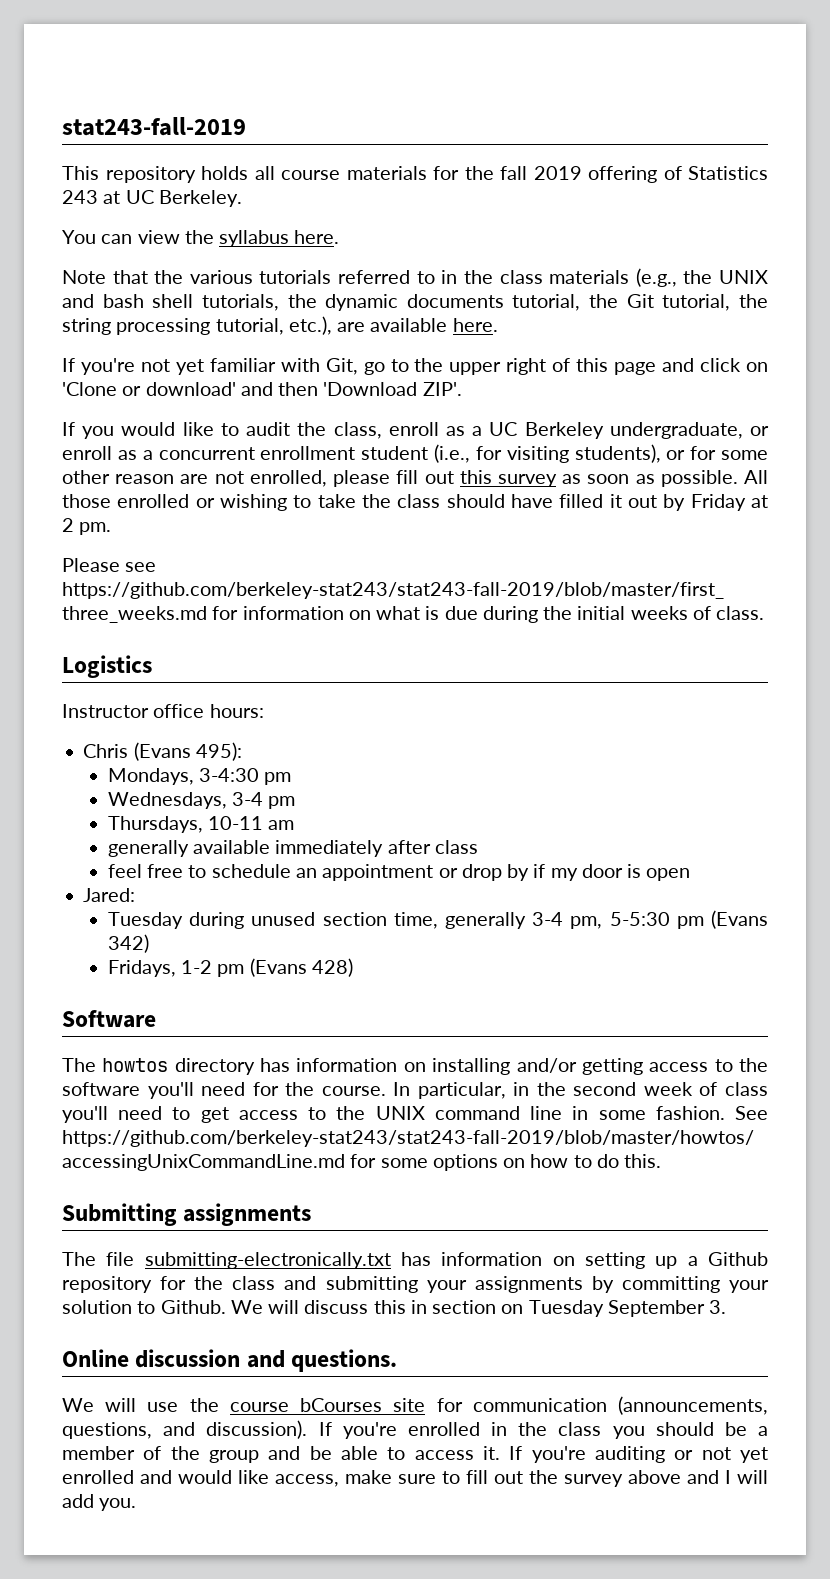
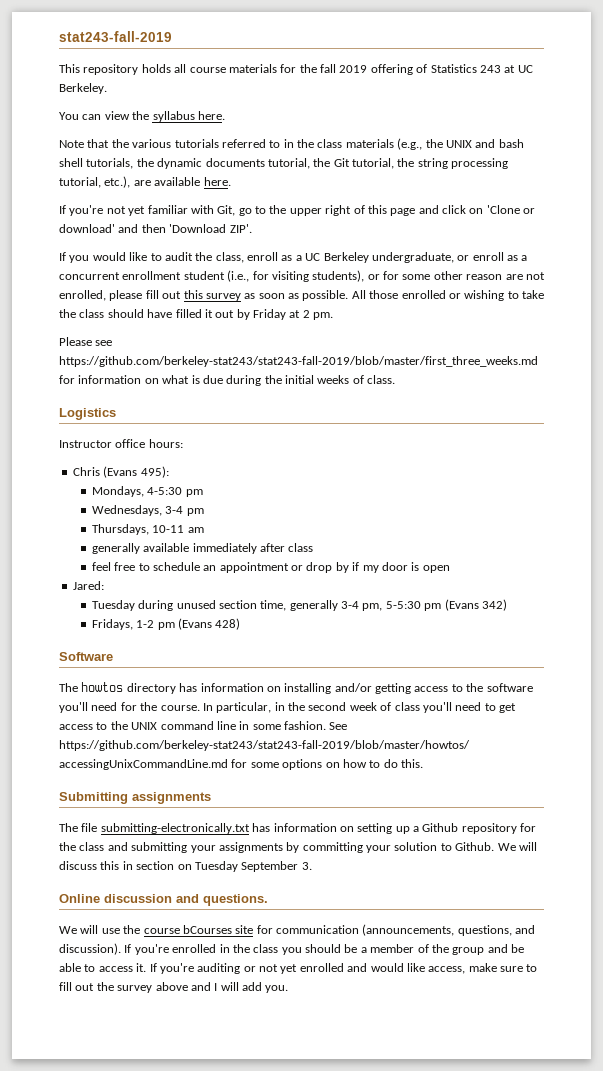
[199,768,260,782] 3-4:30 -> [147,487,183,495] 4-5:30

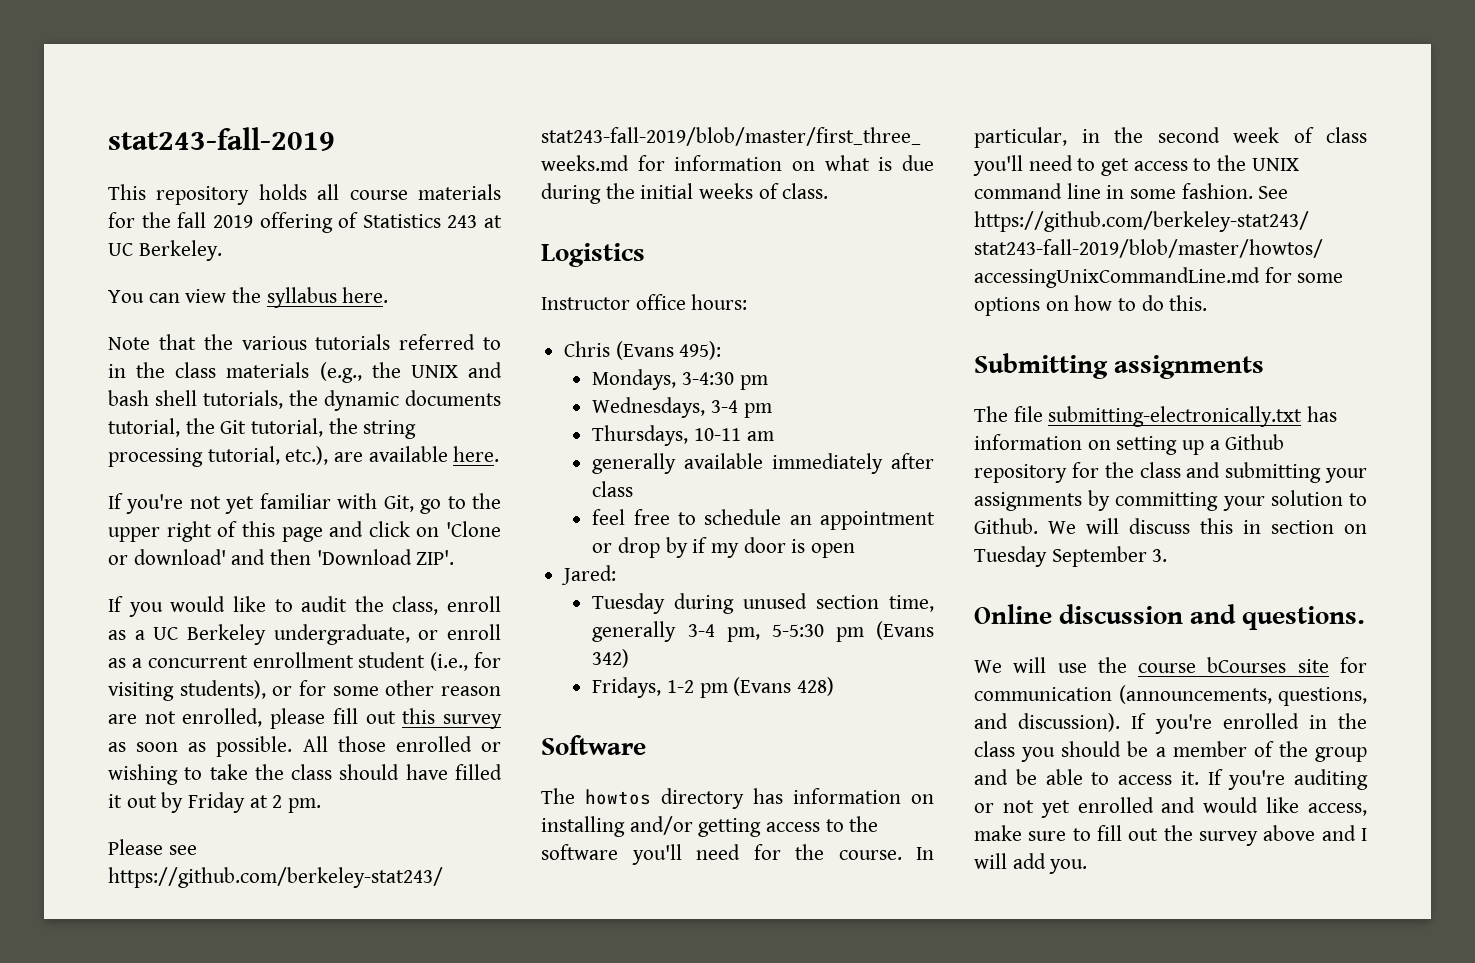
[147,487,183,495] 4-5:30 -> [682,372,735,385] 3-4:30

